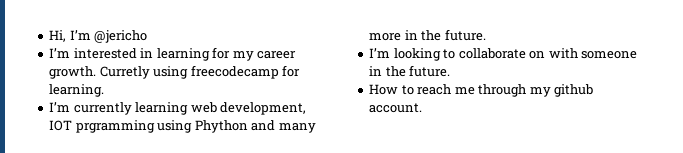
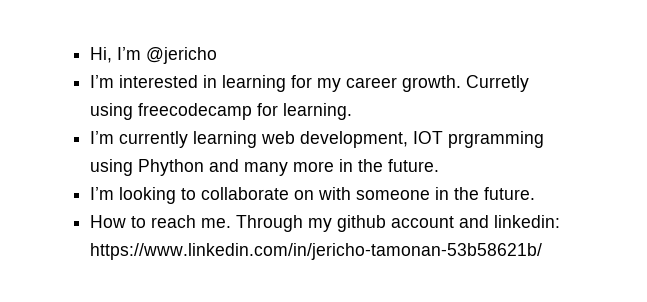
[454,84,594,97] [369,103,423,113] me through my github account. -> [201,215,561,232] [90,243,543,260] me. Through my github account and linkedin: https://www.linkedin.com/in/jericho-tamonan-53b58621b/

